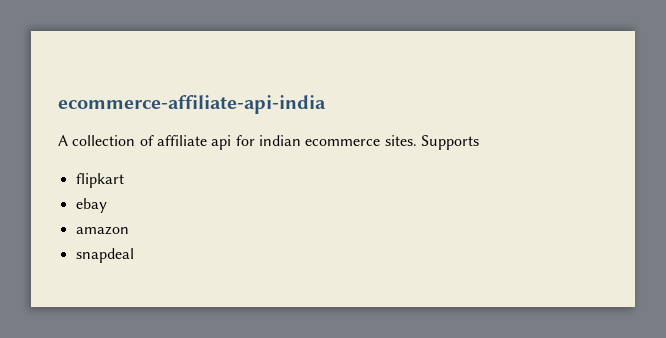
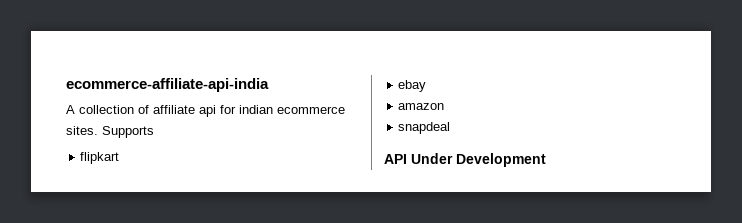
(134, 255) none -> [384,153,546,167] // API Under Development

